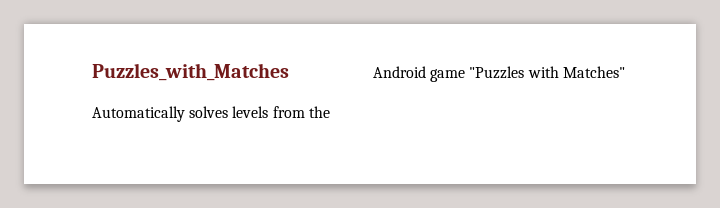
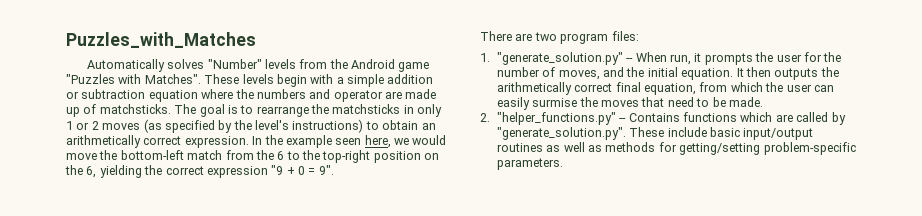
(229, 112) none -> [207,59,262,69] "Number"
[562,66,625,78] Matches" -> [144,74,434,87] [66,89,437,102] [66,104,443,117] [66,119,436,133] [66,135,447,148] [66,150,440,163] [65,165,334,178] [480,31,639,44] [480,52,842,65] [496,67,839,80] [496,82,834,95] [496,97,763,110] [480,112,846,125] [496,127,814,140] [496,142,856,155] [496,158,563,170] Matches". These levels begin with a simple addition or subtraction equation where the numbers and operator are made up of matchsticks. The goal is to rearrange the matchsticks in only 1 or 2 moves (as specified by the level's instructions) to obtain an arithmetically correct expression. In the example seen here, we would move the bottom-left match from the 6 to the top-right position on the 6, yielding the correct expression "9 + 0 = 9". // There are two program files: // 1. "generate_solution.py" -- When run, it prompts the user for the number of moves, and the initial equation. It then outputs the arithmetically correct final equation, from which the user can easily surmise the moves that need to be made. // 2. "helper_functions.py" -- Contains functions which are called by "generate_solution.py". These include basic input/output routines as well as methods for getting/setting problem-specific parameters.

